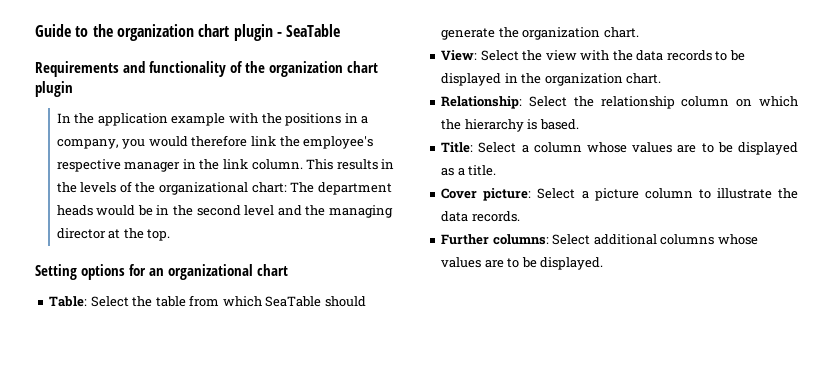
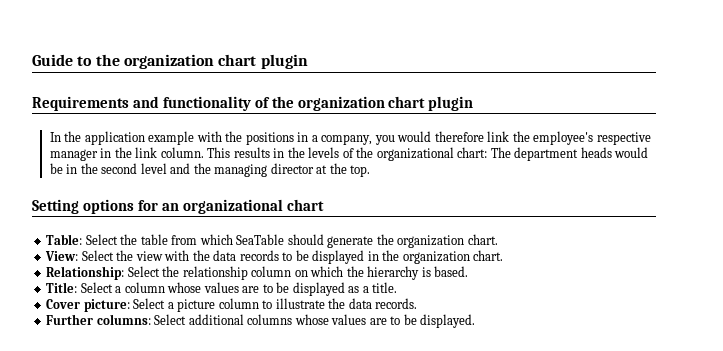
[276,24,341,37] - SeaTable -> (308, 61) none

